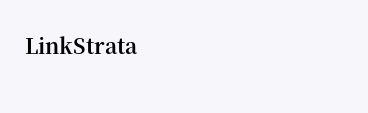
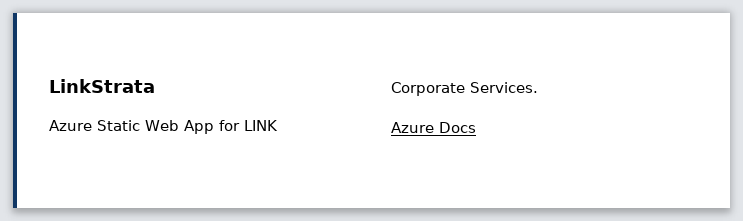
(138, 45) none -> [49,120,278,134] [391,82,538,96] [391,122,476,133] // Azure Static Web App for LINK Corporate Services. // Azure Docs

